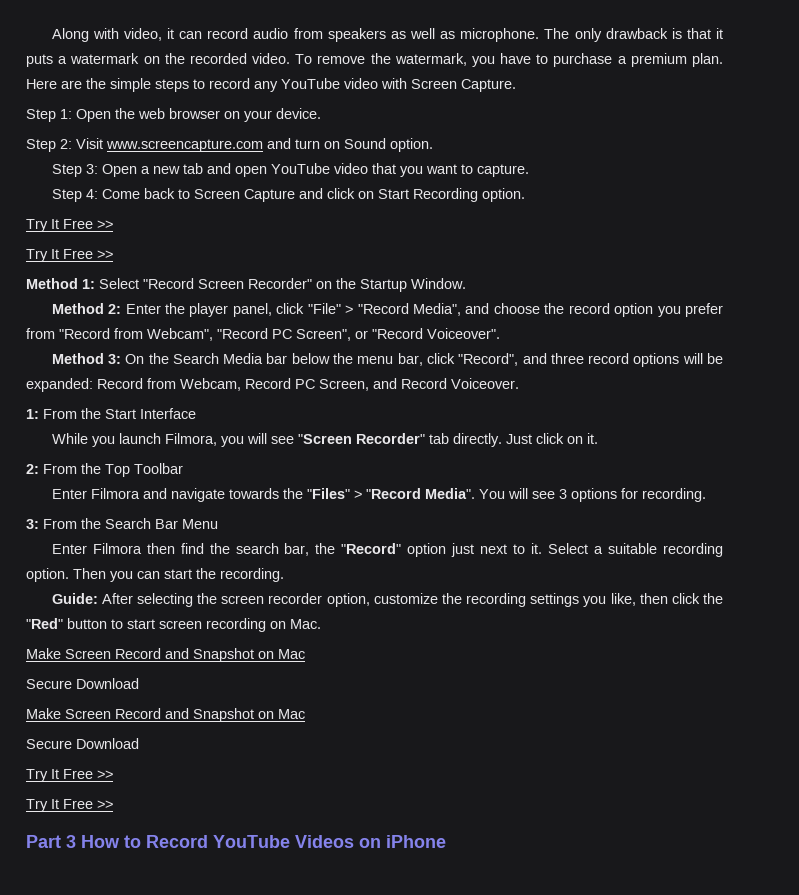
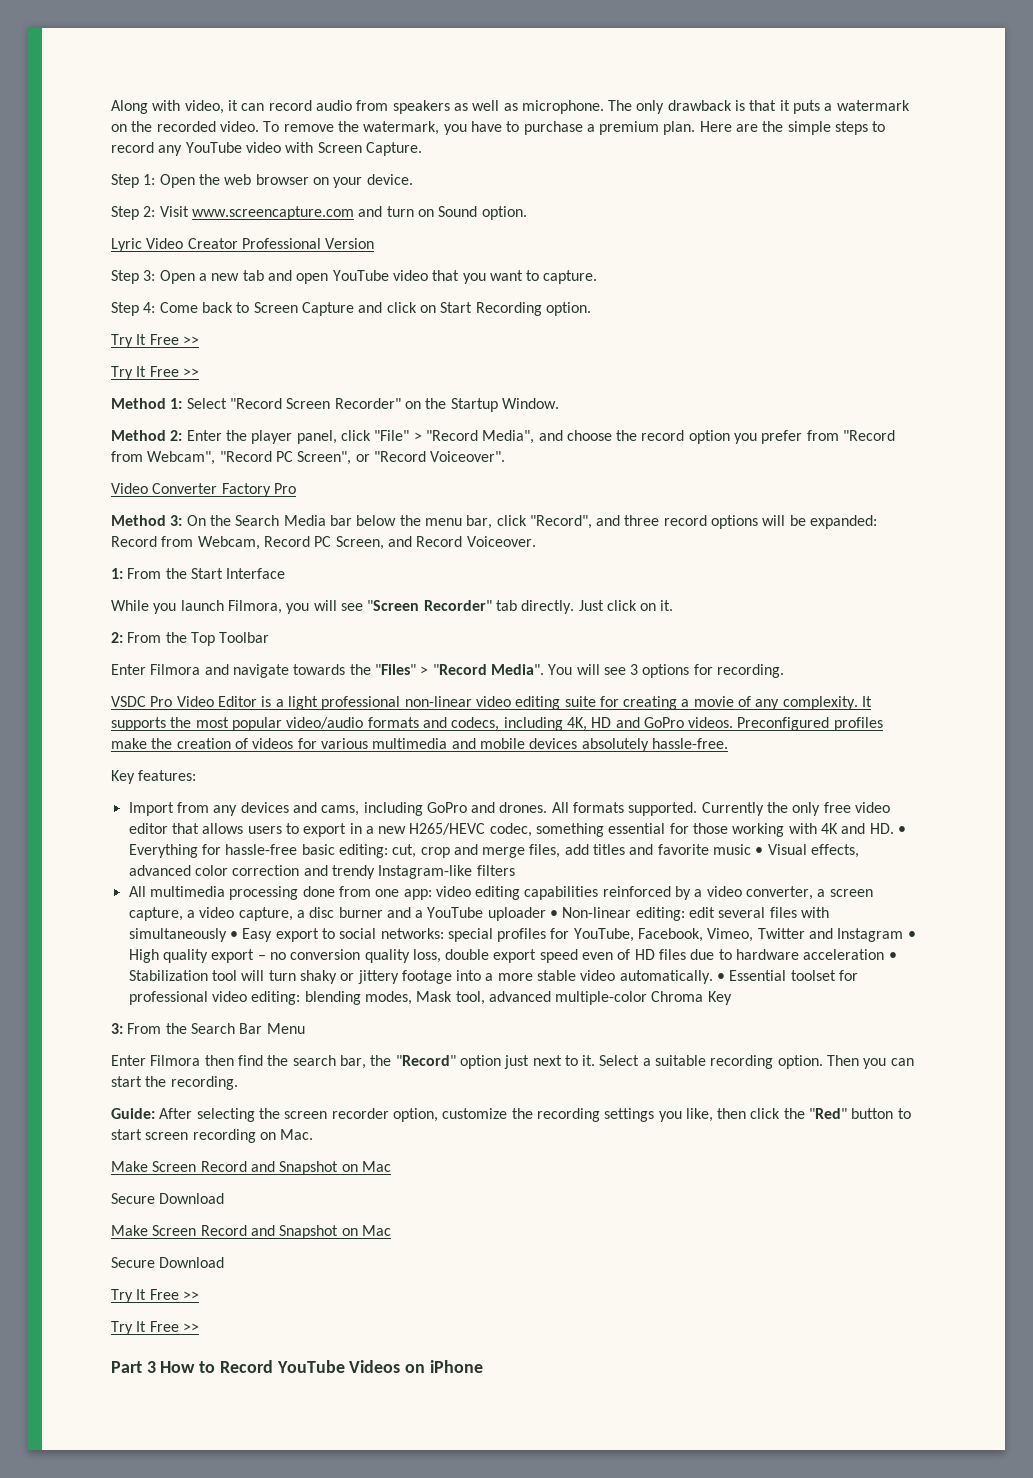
(433, 145) none -> [111,238,375,252] // Lyric Video Creator Professional Version
(500, 333) none -> [111,483,296,497] // Video Converter Factory Pro
(706, 495) none -> [111,696,873,710] [111,717,883,731] [111,738,728,752] [111,770,197,784] [128,802,891,816] [128,823,907,837] [128,844,860,858] [128,865,515,879] [128,886,873,900] [128,907,830,921] [128,928,916,942] [128,949,897,963] [128,970,859,984] [128,991,732,1005] // VSDC Pro Video Editor is a light professional non-linear video editing suite for creating a movie of any complexity. It supports the most popular video/audio formats and codecs, including 4K, HD and GoPro videos. Preconfigured profiles make the creation of videos for various multimedia and mobile devices absolutely hassle-free. // Key features: // Import from any devices and cams, including GoPro and drones. All formats supported. Сurrently the only free video editor that allows users to export in a new H265/HEVC codec, something essential for those working with 4K and HD. • Everything for hassle-free basic editing: cut, crop and merge files, add titles and favorite music • Visual effects, advanced color correction and trendy Instagram-like filters // All multimedia processing done from one app: video editing capabilities reinforced by a video converter, a screen capture, a video capture, a disc burner and a YouTube uploader • Non-linear editing: edit several files with simultaneously • Easy export to social networks: special profiles for YouTube, Facebook, Vimeo, Twitter and Instagram • High quality export – no conversion quality loss, double export speed even of HD files due to hardware acceleration • Stabilization tool will turn shaky or jittery footage into a more stable video automatically. • Essential toolset for professional video editing: blending modes, Mask tool, advanced multiple-color Chroma Key

